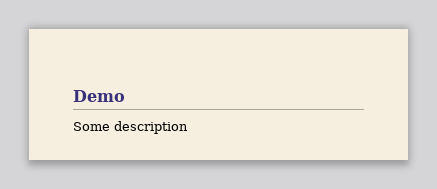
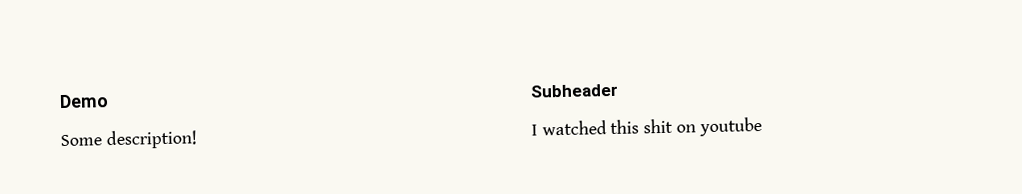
[114,121,188,134] description -> [105,129,197,150] [530,83,618,98] [531,116,762,137] description! // Subheader // I watched this shit on youtube

